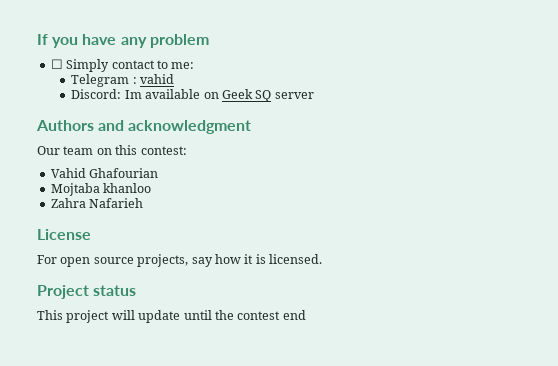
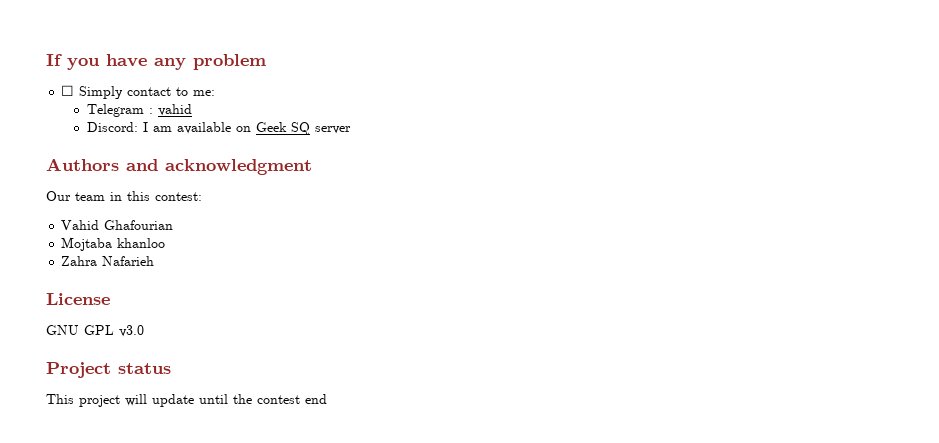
[124,90,142,99] Im -> [142,122,172,132] I am
[96,148,112,155] on -> [110,192,122,201] in
[37,254,322,267] For open source projects, say how it is licensed. -> [46,325,144,337] GNU GPL v3.0

